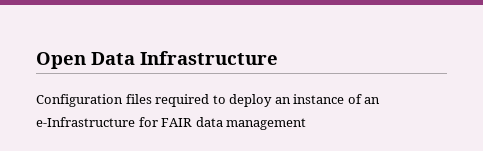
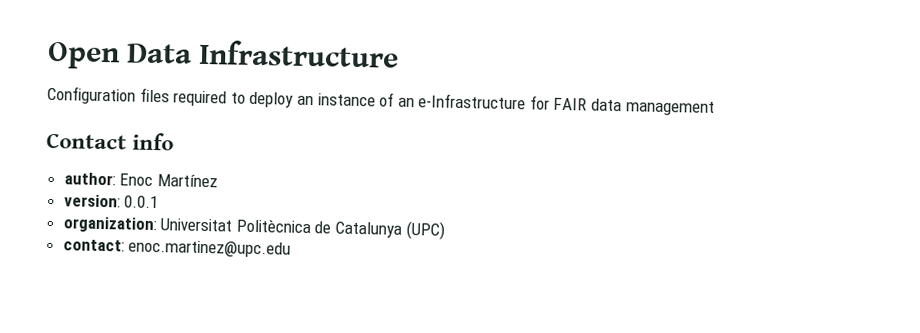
(307, 124) none -> [46,132,175,151] [63,172,218,188] [63,194,160,209] [62,216,445,240] [62,239,292,258] // Contact info // author: Enoc Martínez // version: 0.0.1 // organization: Universitat Politècnica de Catalunya (UPC) // contact: enoc.martinez@upc.edu

